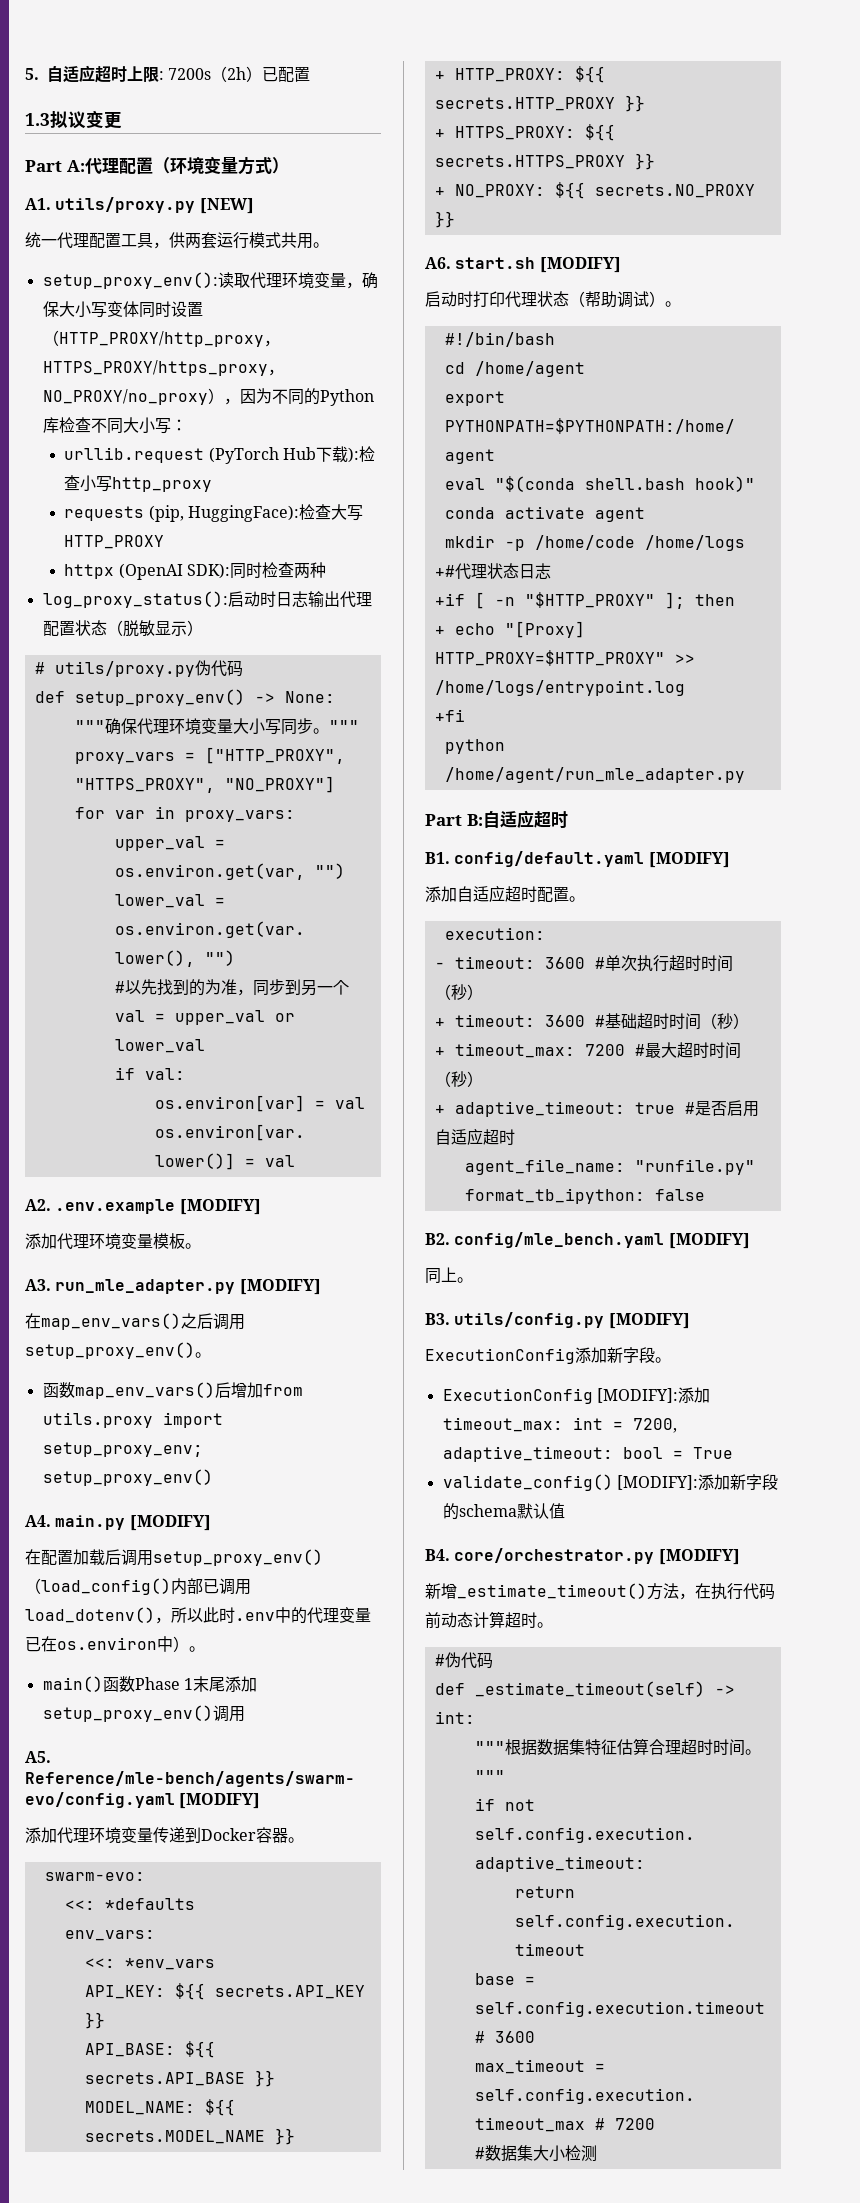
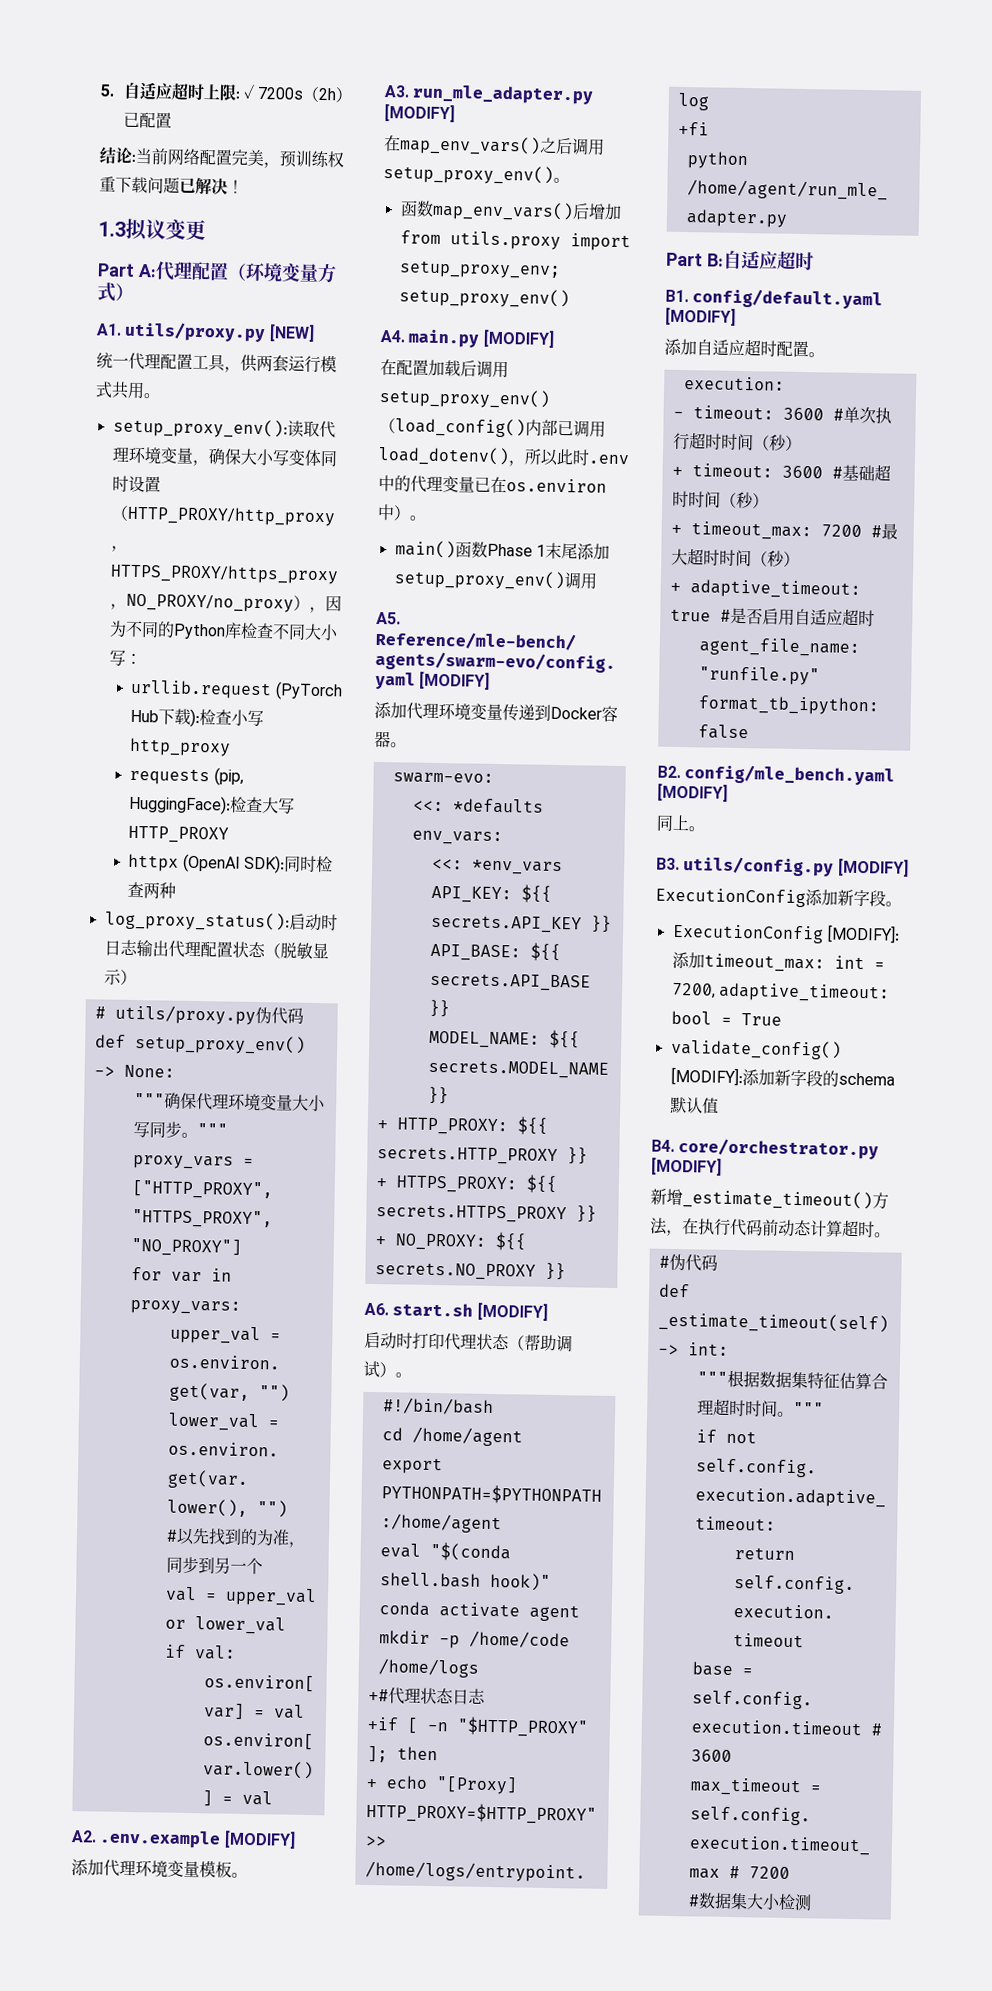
(164, 75) none -> [242,83,255,99] ✓
(311, 74) none -> [99,146,344,169] [99,176,244,195] // 结论:当前网络配置完美，预训练权重下载问题已解决！

